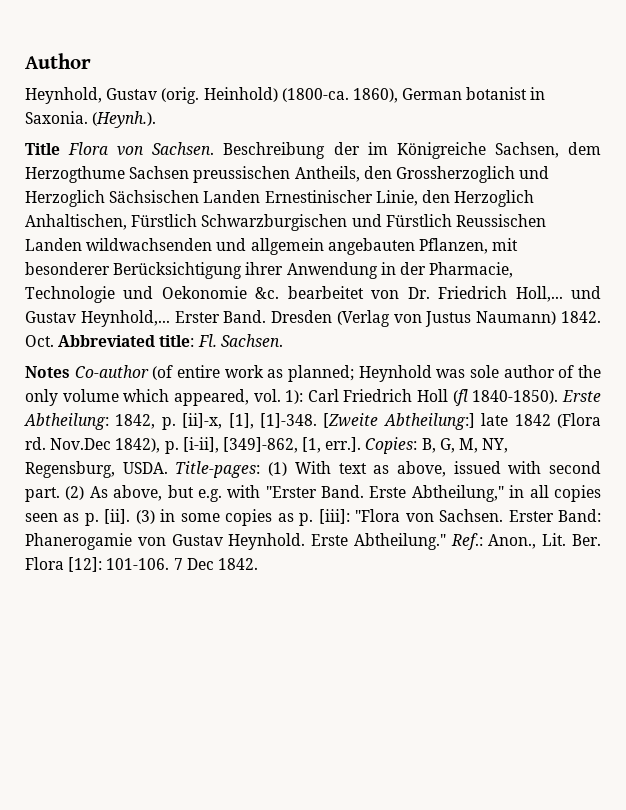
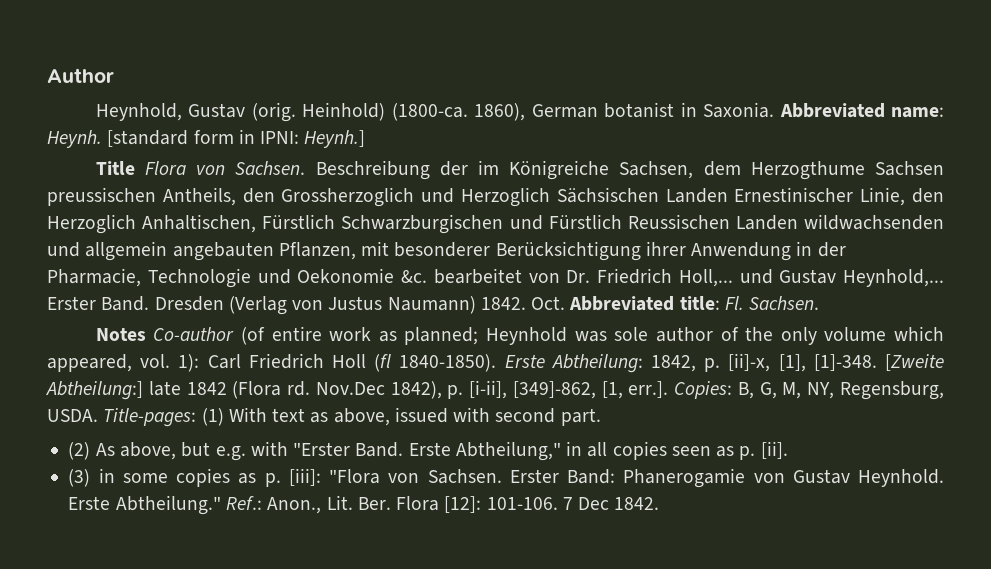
[92,111,157,128] (Heynh.). -> [779,103,944,118] [47,129,366,148] Abbreviated name: Heynh. [standard form in IPNI: Heynh.]
(60, 494) none -> (601, 417) //
(131, 516) none -> (788, 450) //

